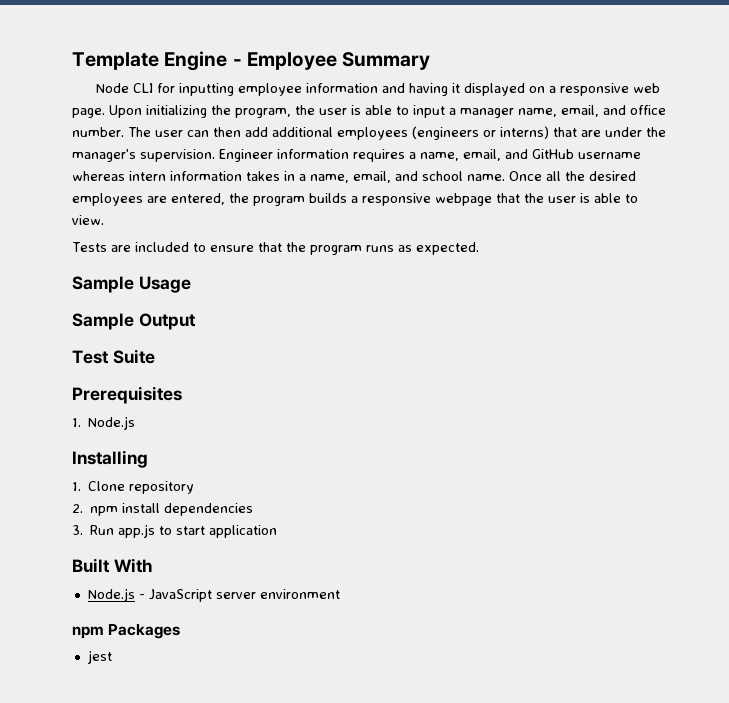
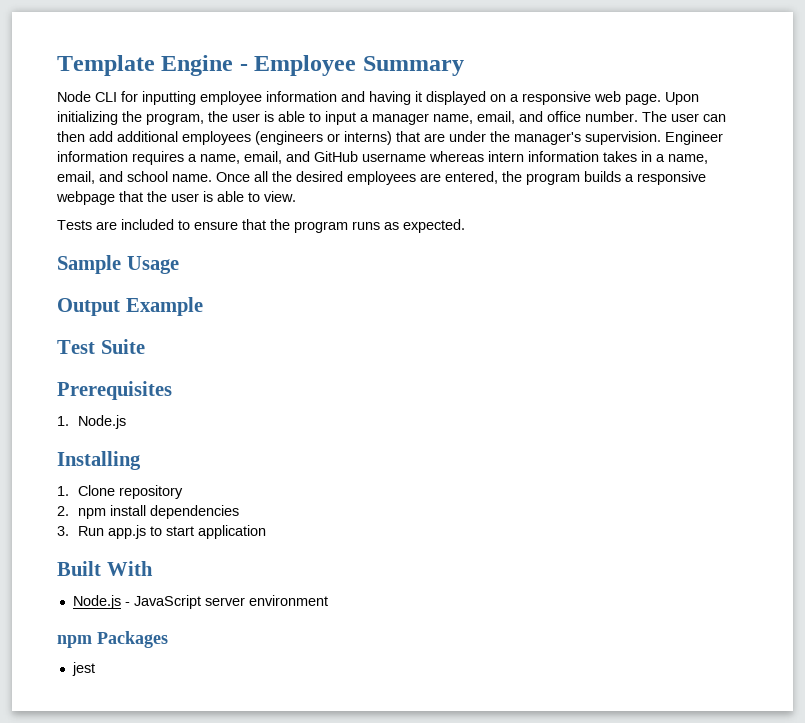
[72,313,134,330] Sample -> (179, 265) none
(196, 321) none -> [125,297,203,316] Example

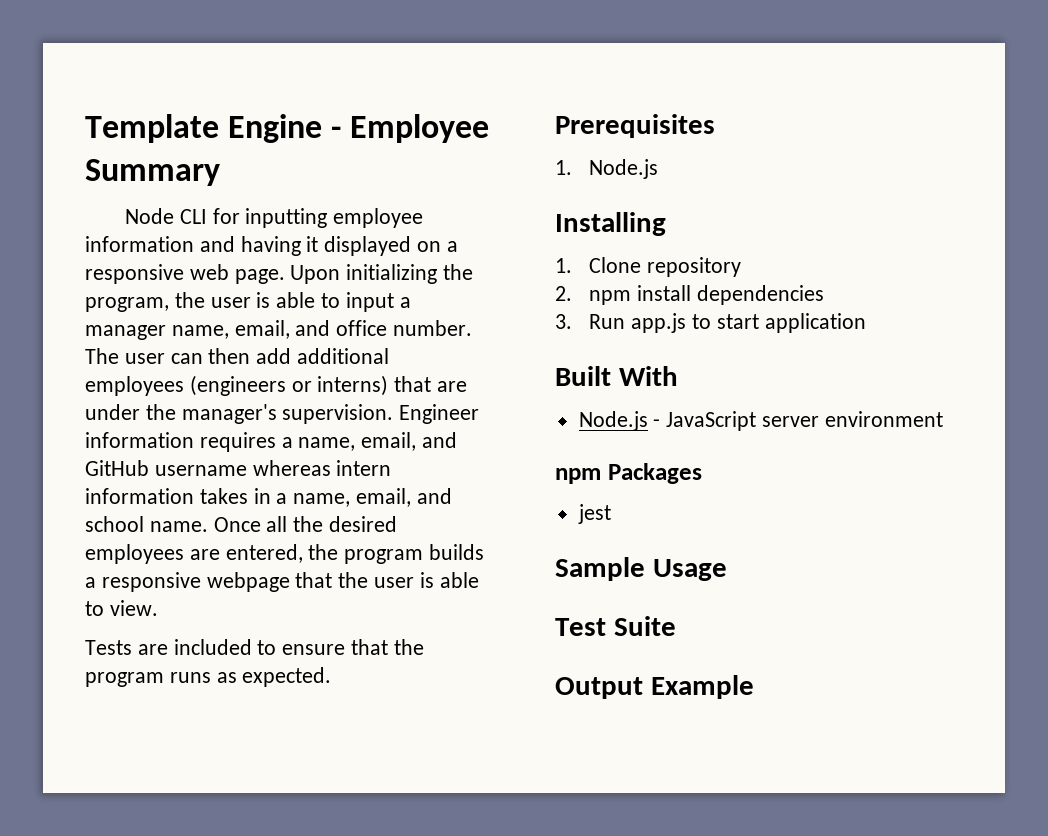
[57,255,179,274] [57,297,203,316] [57,339,145,354] // Sample Usage // Output Example // Test Suite -> (332, 677) none
(95, 669) none -> [555,557,727,581] [555,616,676,636] [555,675,754,699] // Sample Usage // Test Suite // Output Example

